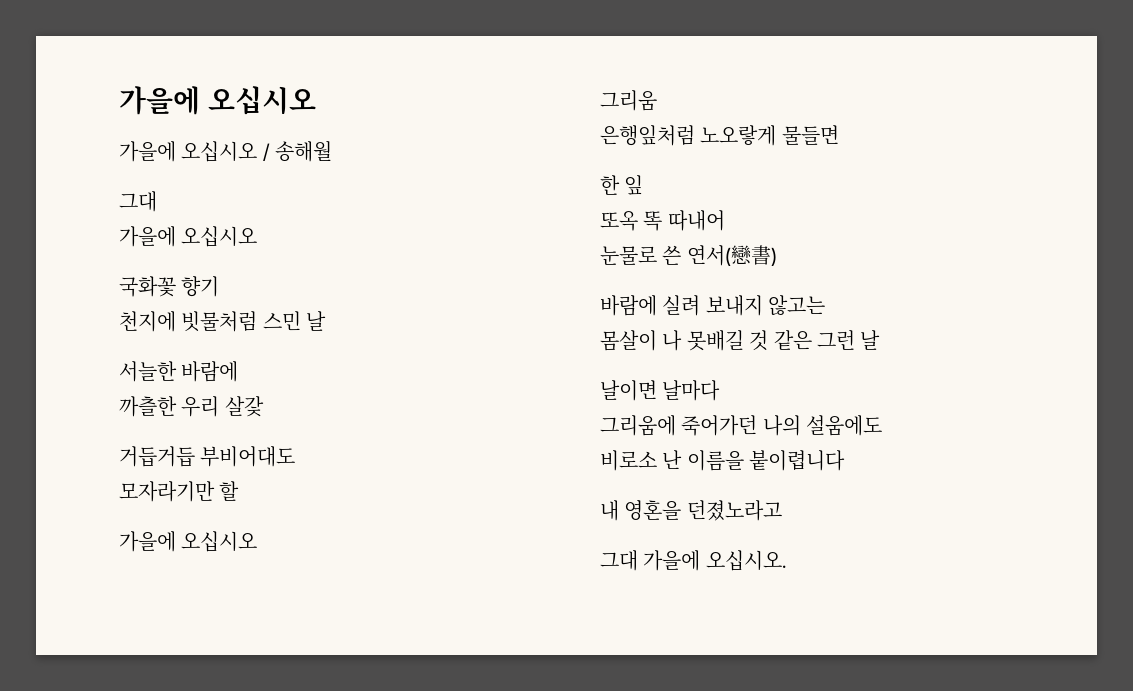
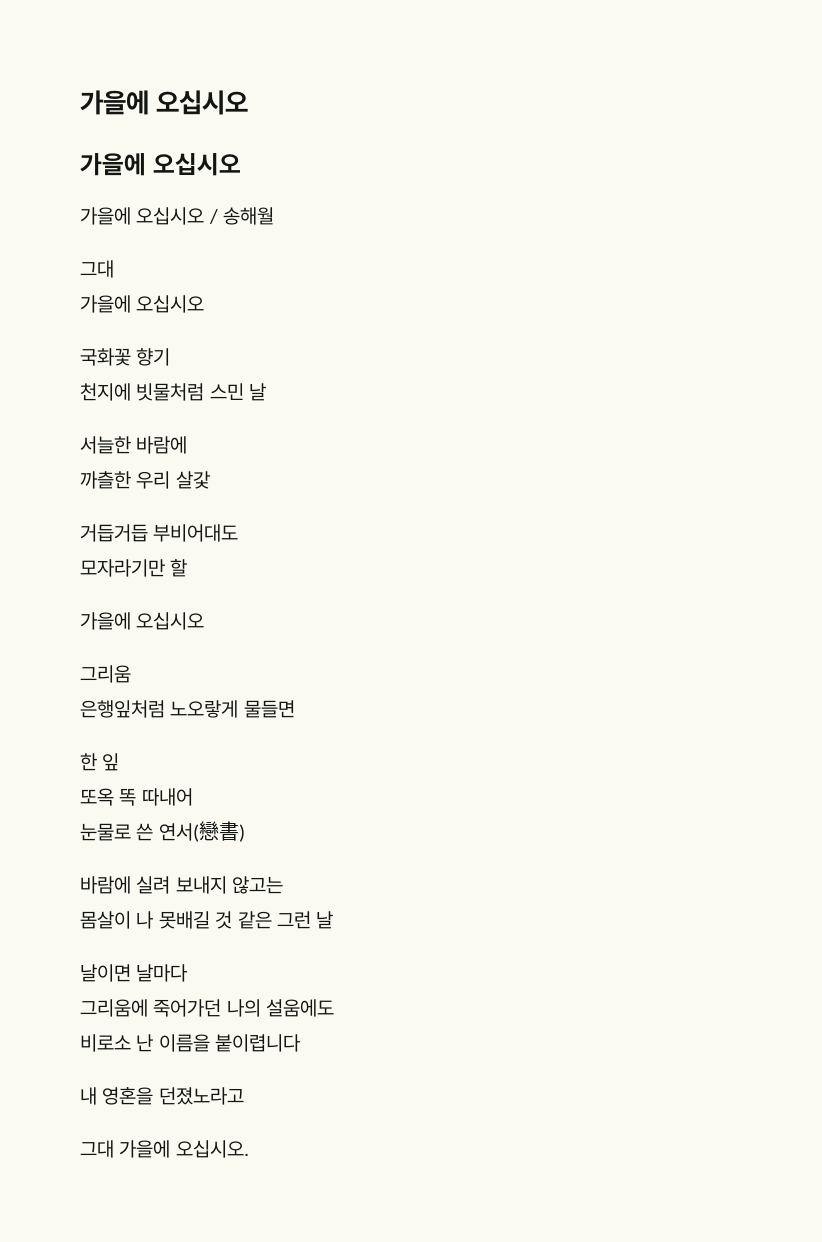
[119,86,316,115] [119,141,258,162] 가을에 오십시오 // 가을에 오십시오 -> [80,90,249,115] [80,153,241,176] [80,207,205,225] 가을에 오십시오 // 가을에 오십시오 // 가을에 오십시오

